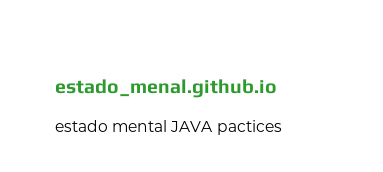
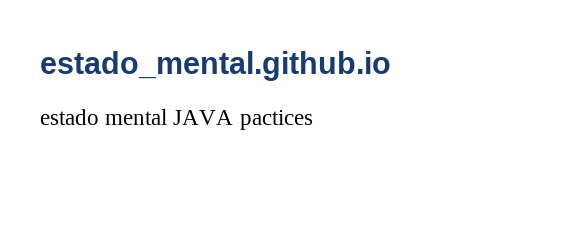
[55,79,277,98] estado_menal.github.io -> [40,51,391,81] estado_mental.github.io

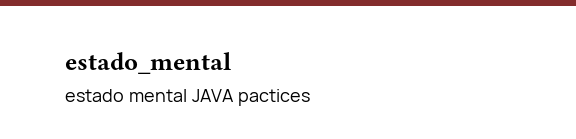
[40,51,391,81] estado_mental.github.io -> [65,52,231,74] estado_mental

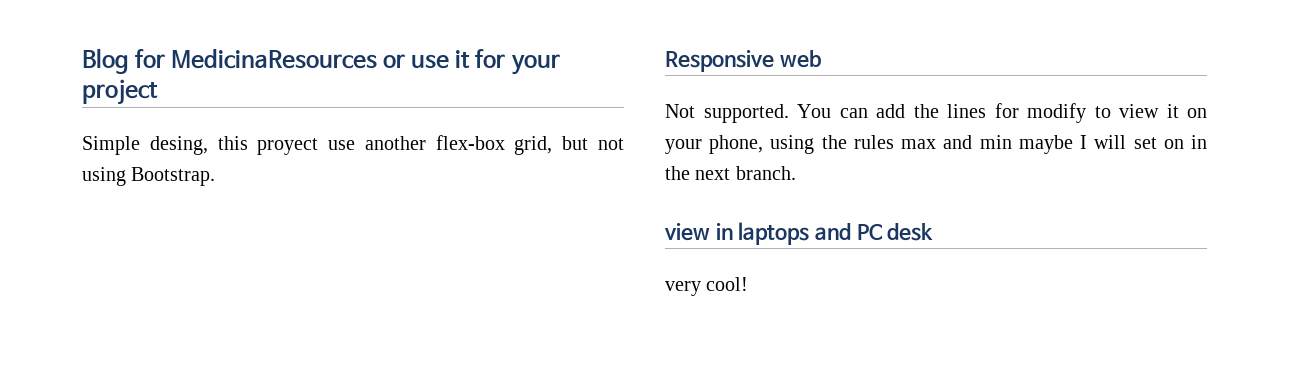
[65,52,231,74] [65,89,310,106] estado_mental // estado mental JAVA pactices -> [82,48,560,75] [82,79,158,105] [82,135,624,155] [82,167,216,186] [665,50,821,72] [665,103,1207,123] [665,135,1207,154] [665,166,796,180] [664,222,934,245] [665,277,749,296] Blog for MedicinaResources or use it for your project // Simple desing, this proyect use another flex-box grid, but not using Bootstrap. // Responsive web // Not supported. You can add the lines for modify to view it on your phone, using the rules max and min maybe I will set on in the next branch. // view in laptops and PC desk // very cool!

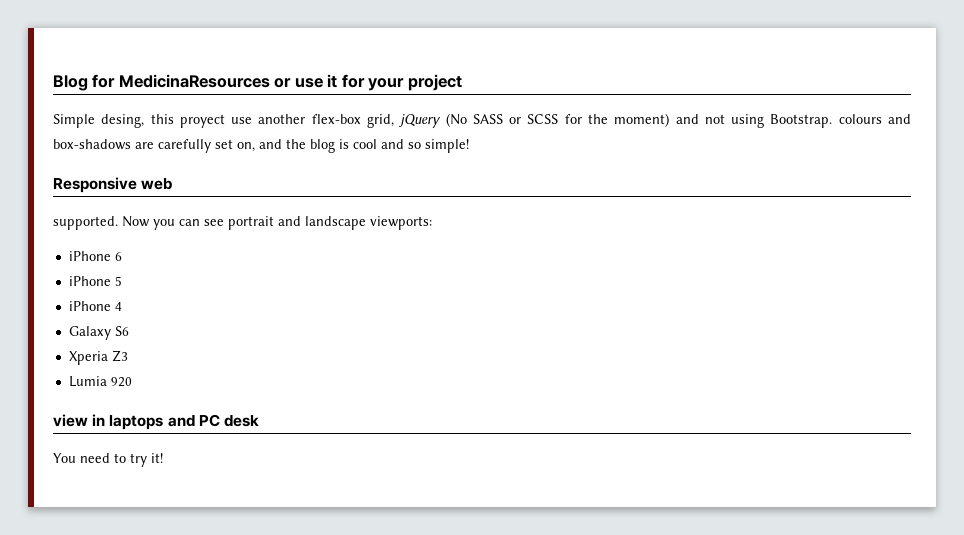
[562,136,624,150] [82,167,216,186] [665,50,821,72] [665,103,1207,123] [665,135,1207,154] [665,166,796,180] but not using Bootstrap. // Responsive web // Not supported. You can add the lines for modify to view it on your phone, using the rules max and min maybe I will set on in the next branch. -> [399,113,912,128] [53,139,469,153] [53,177,173,193] [53,216,432,230] [68,251,122,261] [68,276,122,286] [68,301,122,311] [68,326,129,340] [68,350,128,365] [68,376,132,387] jQuery (No SASS or SCSS for the moment) and not using Bootstrap. colours and box-shadows are carefully set on, and the blog is cool and so simple! // Responsive web // supported. Now you can see portrait and landscape viewports: // iPhone 6 // iPhone 5 // iPhone 4 // Galaxy S6 // Xperia Z3 // Lumia 920
[665,277,749,296] very cool! -> [53,453,163,467] You need to try it!

